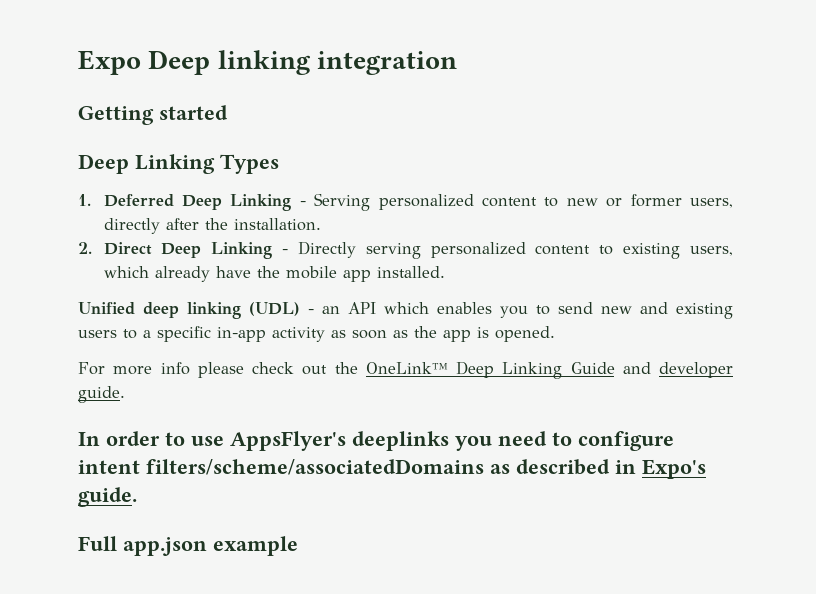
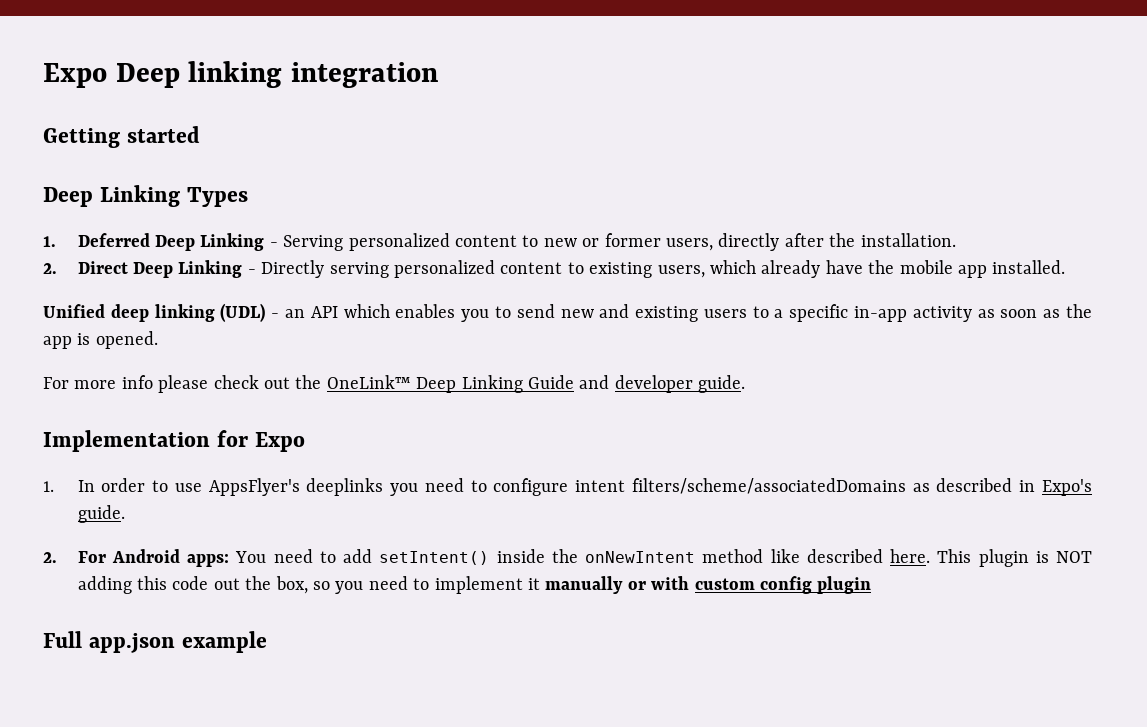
(125, 394) none -> [43,430,305,452] [43,481,54,492] Implementation for Expo // 1.
(137, 497) none -> [43,549,1092,567] [77,576,872,594] // 2. For Android apps: You need to add setIntent() inside the onNewIntent method like described here. This plugin is NOT adding this code out the box, so you need to implement it manually or with custom config plugin

